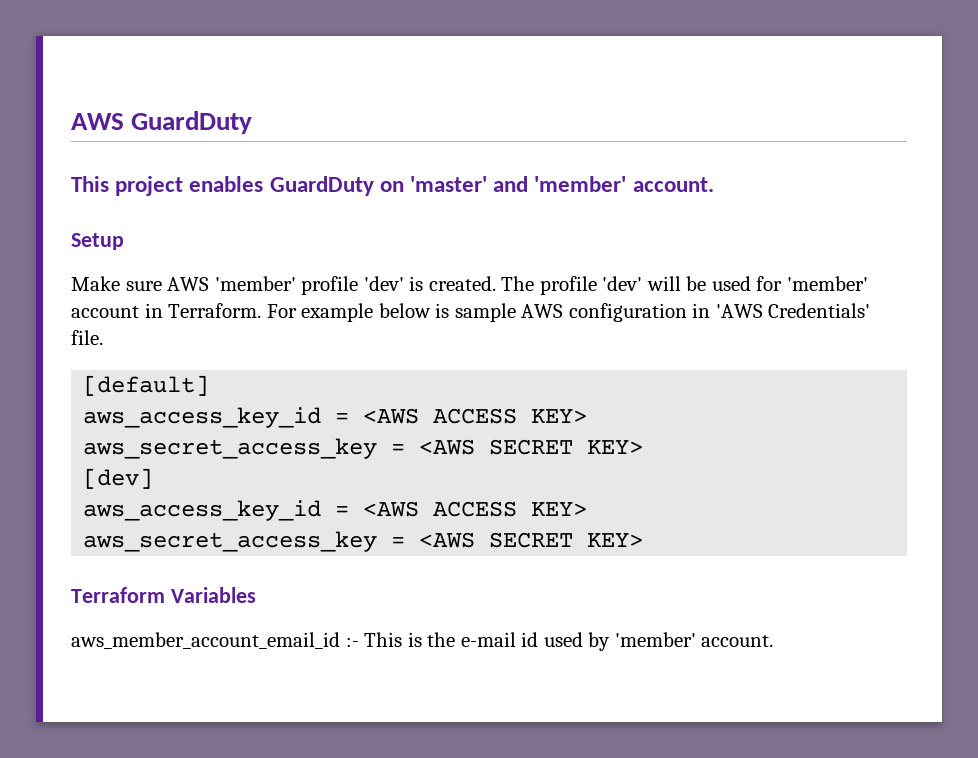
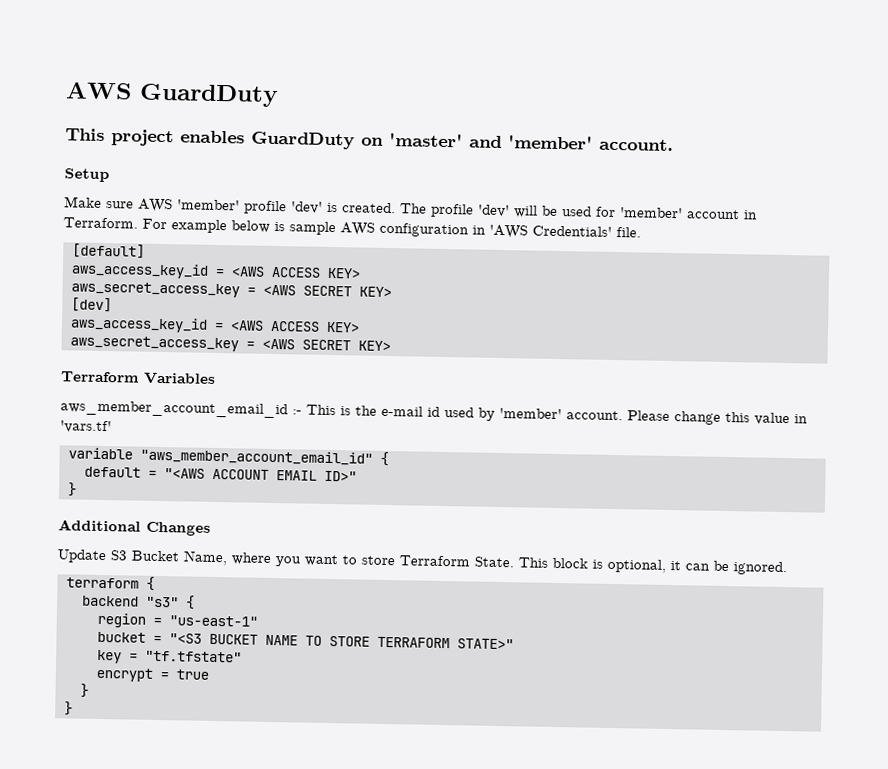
(774, 641) none -> [627,410,808,426] [60,420,112,434] [68,447,389,467] [84,466,357,482] [67,482,77,497] [58,519,211,536] [57,549,787,576] [66,576,155,591] [82,595,195,610] [97,612,258,628] [97,631,514,650] [97,649,242,664] [96,667,209,682] [80,683,89,698] [64,701,73,716] Please change this value in 'vars.tf' // variable "aws_member_account_email_id" { // default = "<AWS ACCOUNT EMAIL ID>" // } // Additional Changes // Update S3 Bucket Name, where you want to store Terraform State. This block is optional, it can be ignored. // terraform { // backend "s3" { // region = "us-east-1" // bucket = "<S3 BUCKET NAME TO STORE TERRAFORM STATE>" // key = "tf.tfstate" // encrypt = true // } // }

